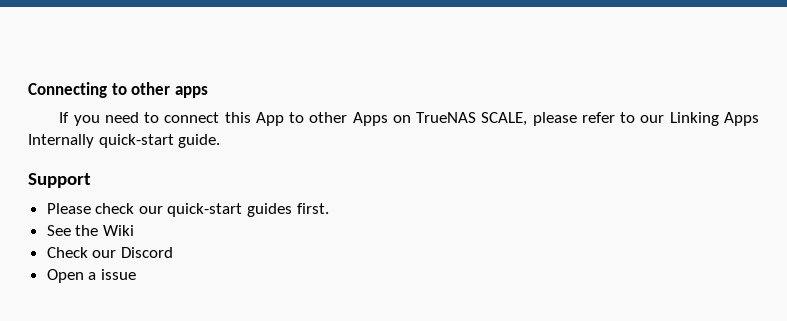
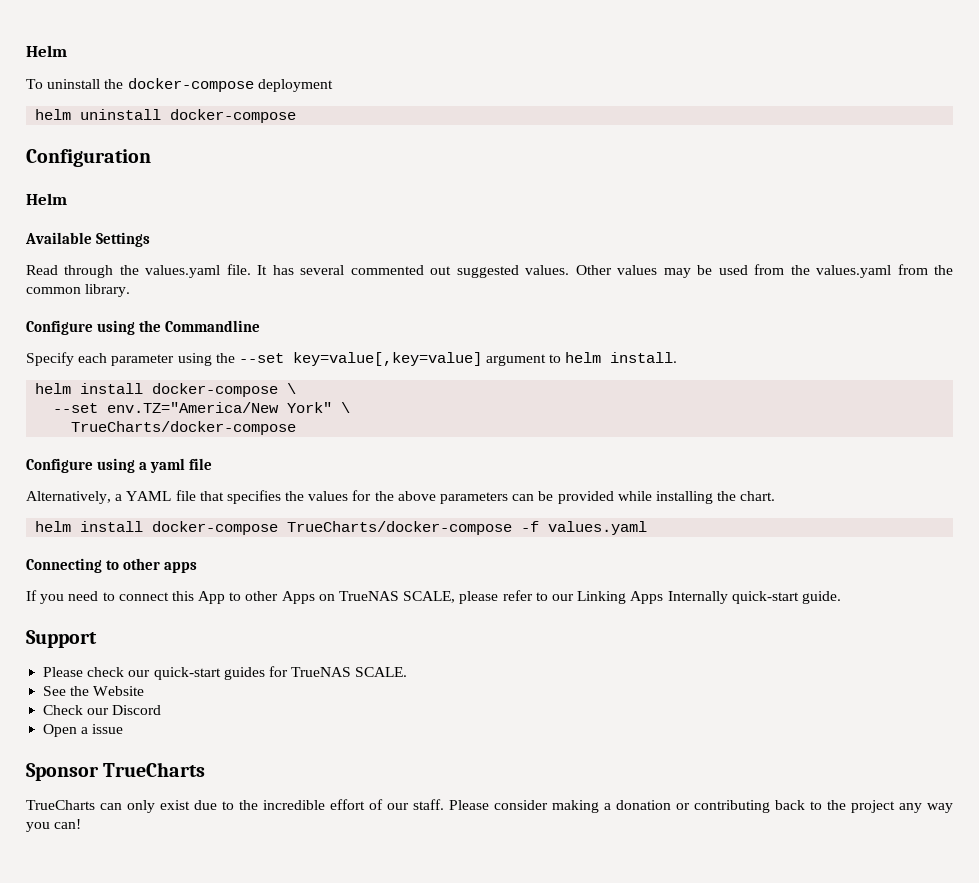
(28, 90) none -> [26,45,67,57] [26,78,333,92] [35,109,297,123] [26,149,151,167] [26,193,67,205] [25,232,151,247] [26,264,954,278] [26,284,131,297] [26,320,261,335] [26,352,678,366] [35,383,297,397] [53,402,351,413] [71,421,297,435] [26,458,213,473] [26,490,776,504] [35,521,648,535] Helm // To uninstall the docker-compose deployment // helm uninstall docker-compose // Configuration // Helm // Available Settings // Read through the values.yaml file. It has several commented out suggested values. Other values may be used from the values.yaml from the common library. // Configure using the Commandline // Specify each parameter using the --set key=value[,key=value] argument to helm install. // helm install docker-compose \ // --set env.TZ="America/New York" \ // TrueCharts/docker-compose // Configure using a yaml file // Alternatively, a YAML file that specifies the values for the above parameters can be provided while installing the chart. // helm install docker-compose TrueCharts/docker-compose -f values.yaml //
[296,203,329,214] first. -> [268,666,408,677] for TrueNAS SCALE.
[102,225,134,236] Wiki -> [93,686,145,696] Website
(136, 274) none -> [26,762,206,781] [26,799,953,813] [26,819,82,832] // Sponsor TrueCharts // TrueCharts can only exist due to the incredible effort of our staff. Please consider making a donation or contributing back to the project any way you can!

